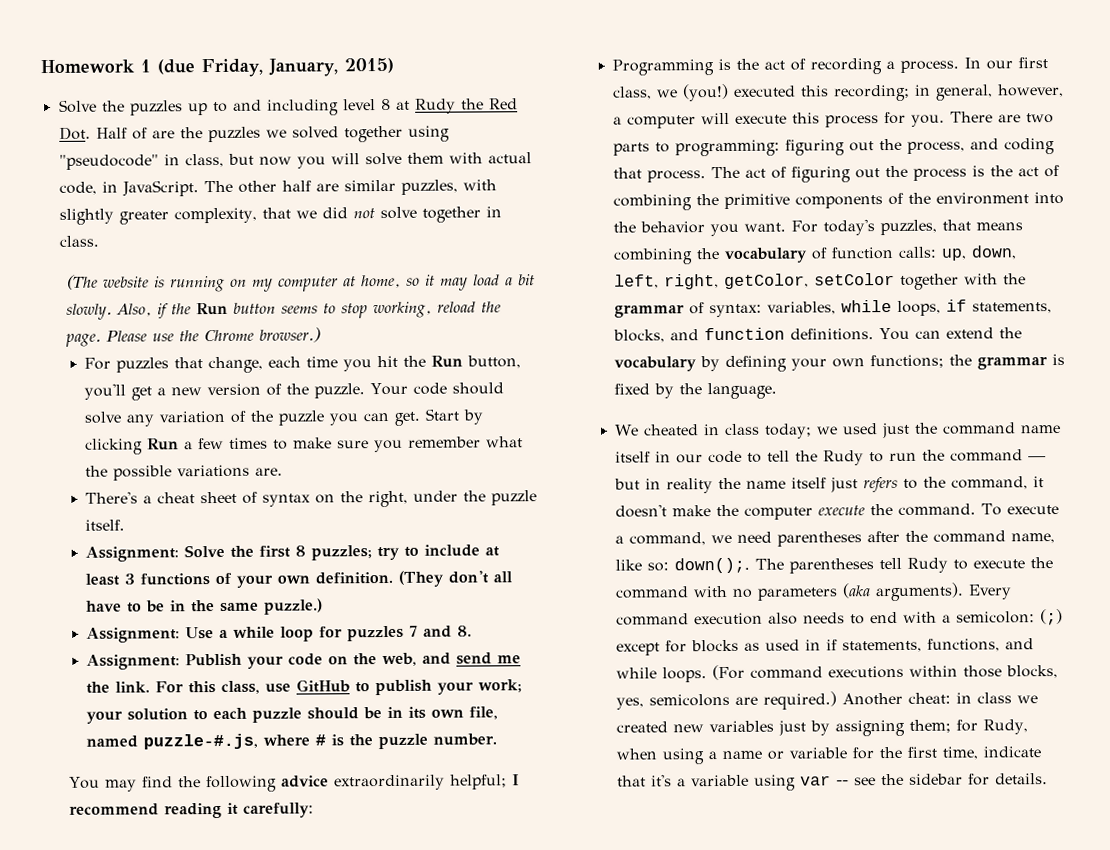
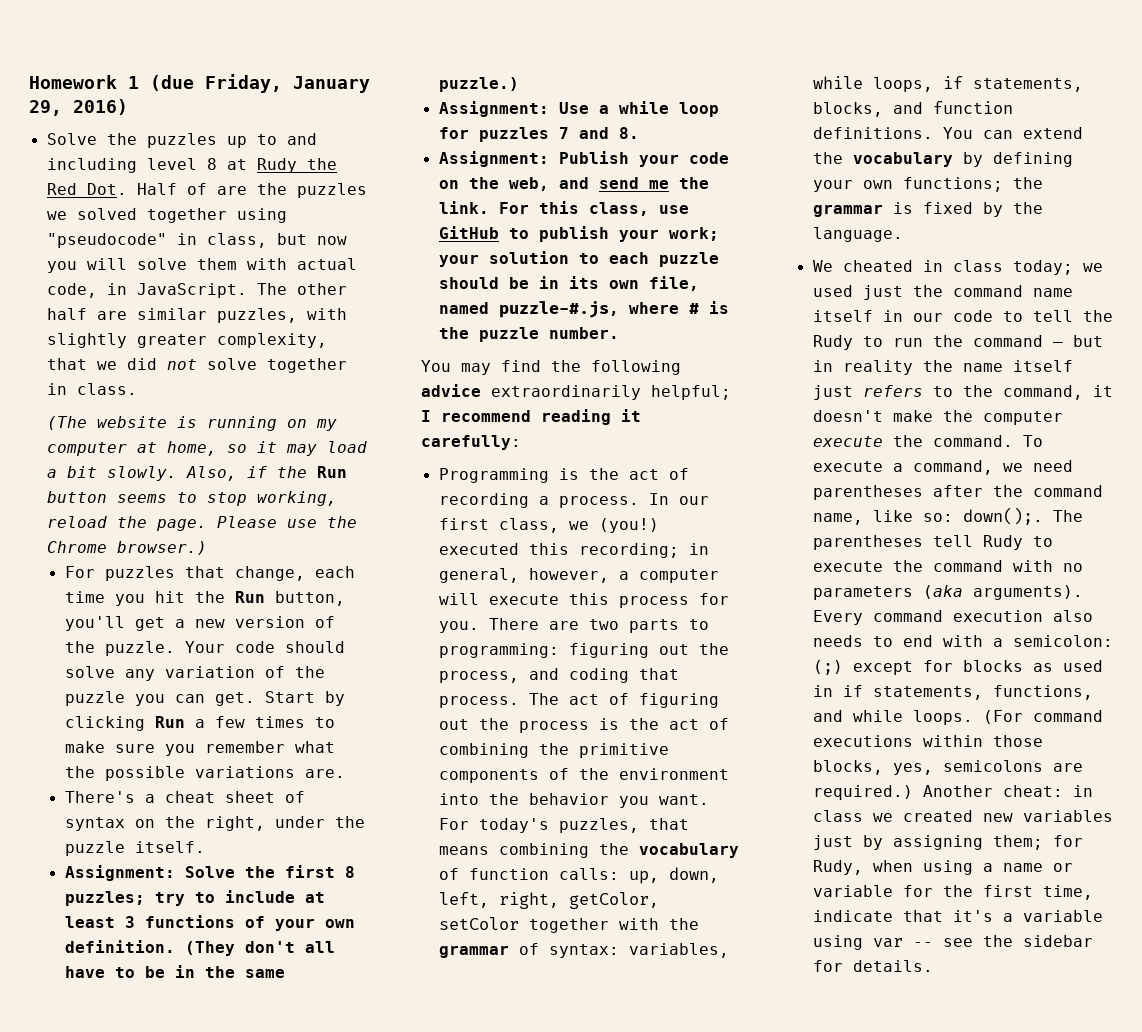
[267,57,394,77] January, 2015) -> [293,76,370,93] [29,99,128,116] January 29, 2016)

